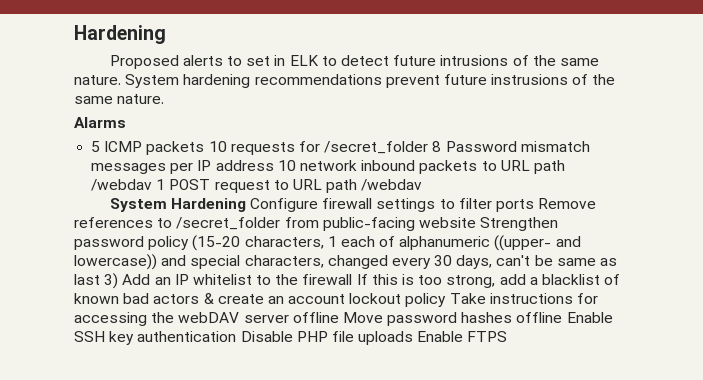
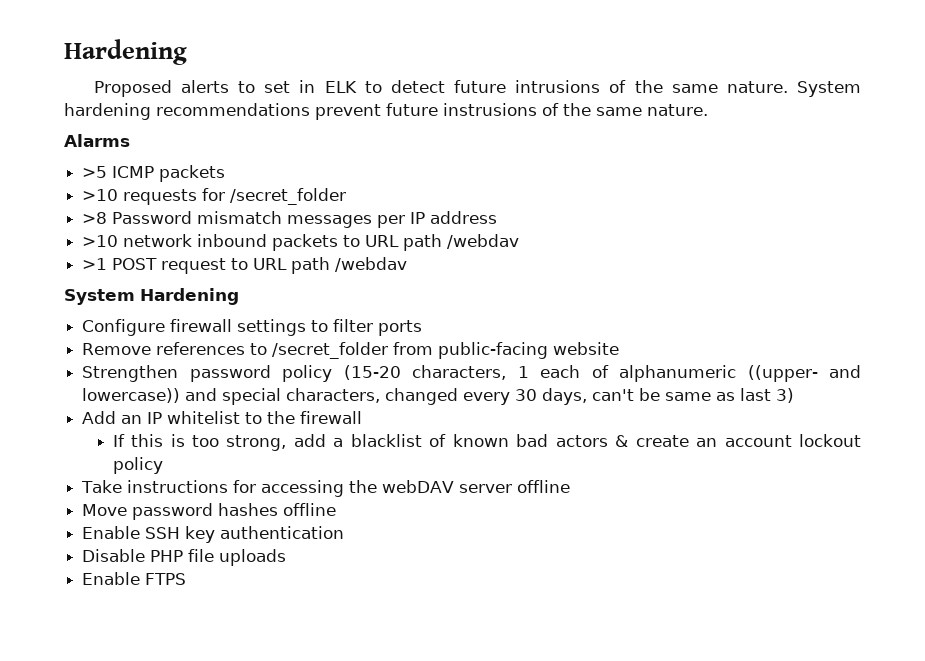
[91,141,101,152] 5 -> [82,166,108,178] >5
[208,141,227,152] 10 -> [82,189,119,201] // >10
[432,141,442,152] 8 -> [82,212,108,224] // >8
[277,160,296,171] 10 -> [82,235,119,247] // >10
[156,179,166,190] 1 -> [82,258,108,270] // >1
(246, 205) none -> (239, 296) //
(535, 205) none -> (423, 328) //
(476, 222) none -> (620, 348) //
(119, 281) none -> (795, 395) //
(353, 279) none -> (363, 417) //
(447, 300) none -> (163, 465) //
(339, 317) none -> (571, 486) //
(563, 317) none -> (337, 509) //
(237, 336) none -> (345, 532) //
(414, 338) none -> (287, 557) //

